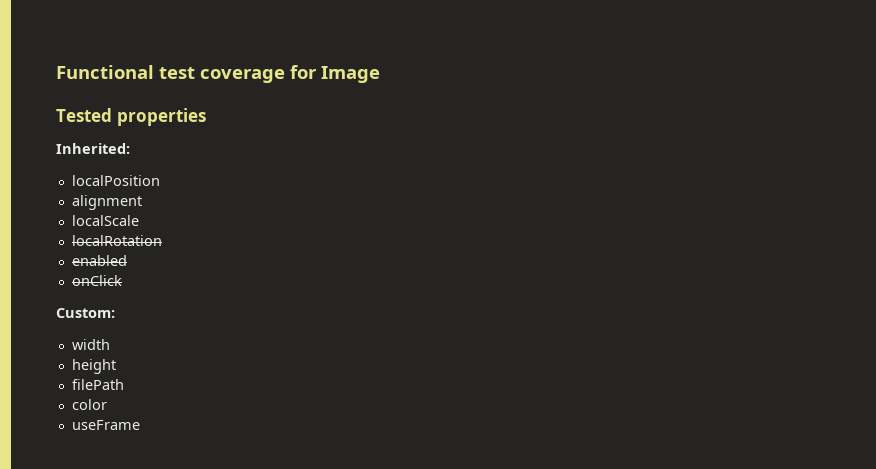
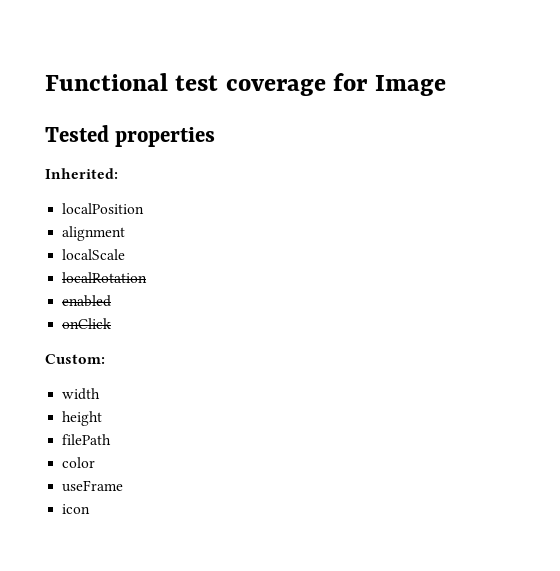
(140, 425) none -> [62,504,91,514] // icon

